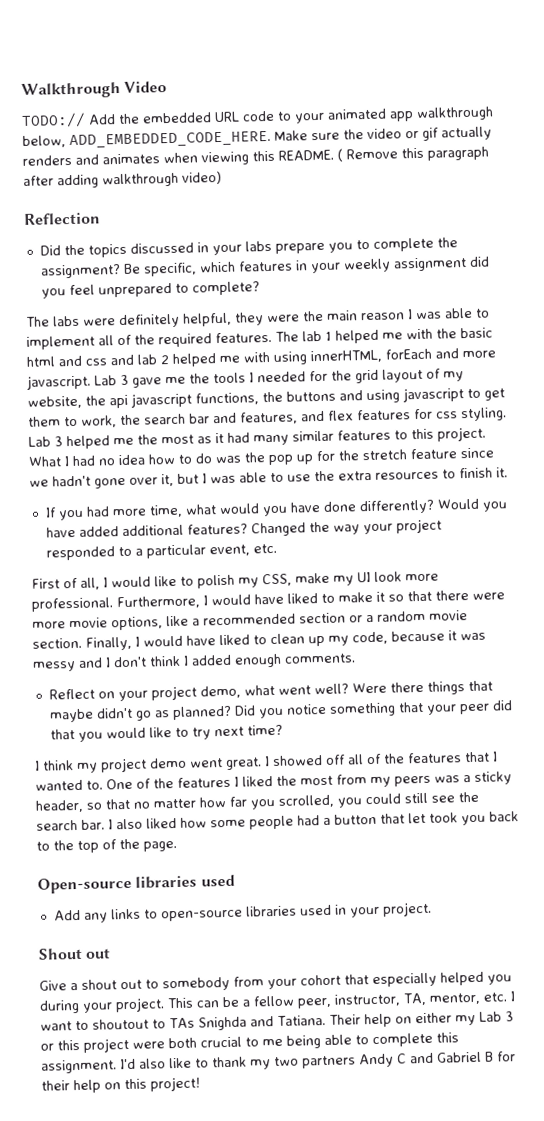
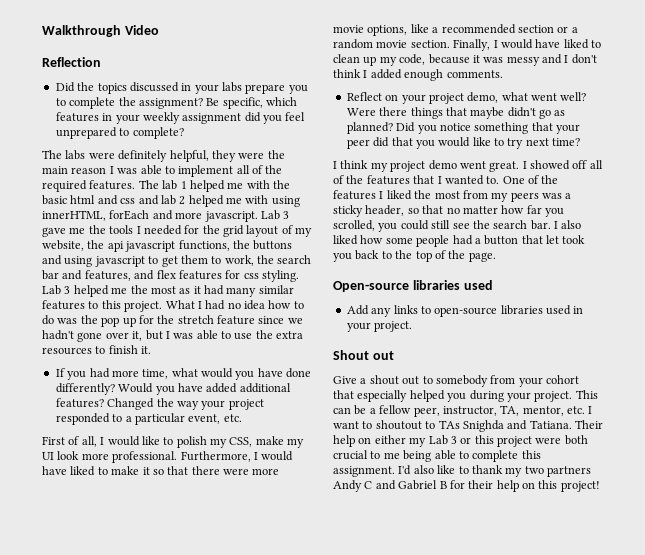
[21,106,494,128] [22,126,492,150] [22,146,489,166] [23,170,222,189] // TODO:// Add the embedded URL code to your animated app walkthrough below, ADD_EMBEDDED_CODE_HERE. Make sure the video or gif actually renders and animates when viewing this README. ( Remove this paragraph after adding walkthrough video) -> (159, 30) none

